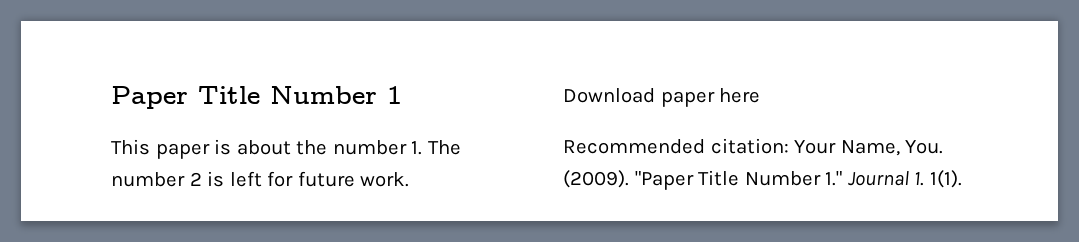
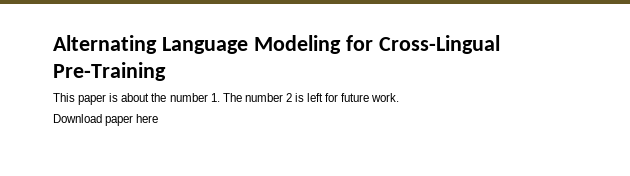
[111,86,402,109] Paper Title Number 1 -> [53,35,500,54] [53,62,166,81] Alternating Language Modeling for Cross-Lingual Pre-Training
[563,138,944,156] [563,170,962,190] // Recommended citation: Your Name, You. (2009). "Paper Title Number 1." Journal 1. 1(1). -> (159, 118) none

